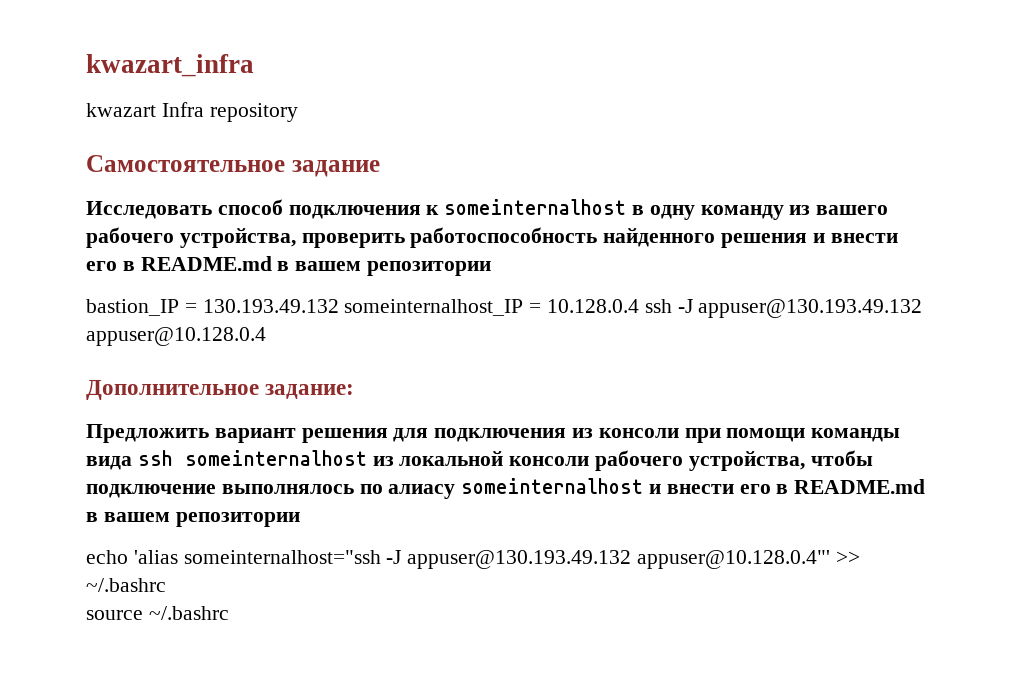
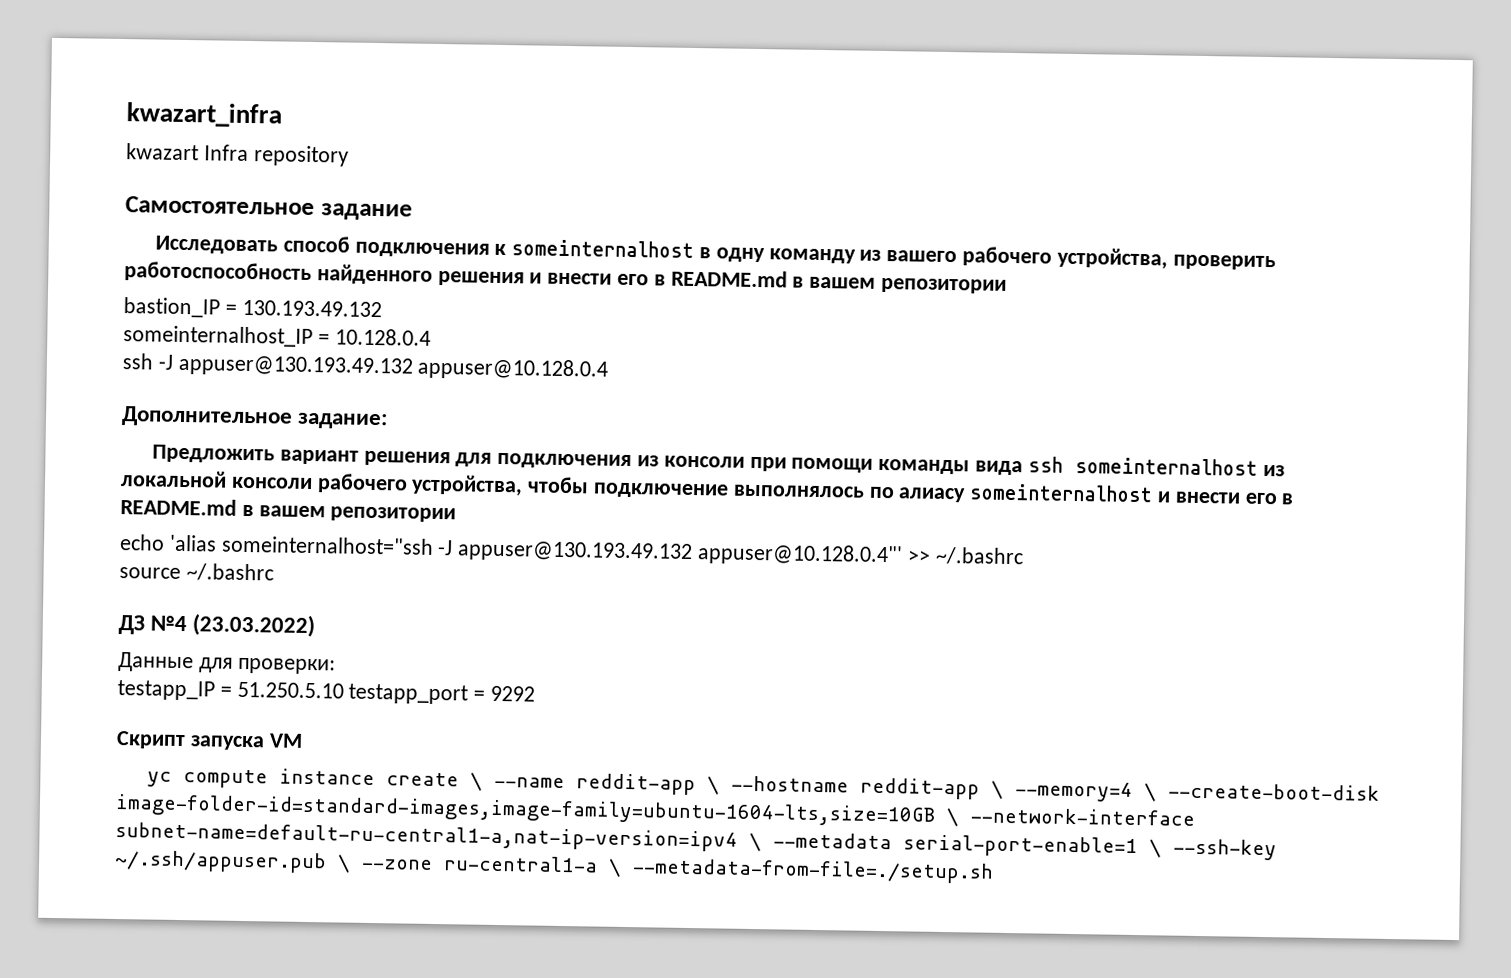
(339, 306) none -> (382, 308) //
(640, 306) none -> (431, 337) //
(229, 613) none -> [118,613,316,638] [118,652,336,675] [117,680,536,705] [116,731,303,751] [146,768,1380,802] [115,793,1195,827] [115,821,1277,861] [114,849,994,884] // ДЗ №4 (23.03.2022) // Данные для проверки: // testapp_IP = 51.250.5.10 testapp_port = 9292 // Скрипт запуска VM // yc compute instance create \ --name reddit-app \ --hostname reddit-app \ --memory=4 \ --create-boot-disk image-folder-id=standard-images,image-family=ubuntu-1604-lts,size=10GB \ --network-interface subnet-name=default-ru-central1-a,nat-ip-version=ipv4 \ --metadata serial-port-enable=1 \ --ssh-key ~/.ssh/appuser.pub \ --zone ru-central1-a \ --metadata-from-file=./setup.sh

